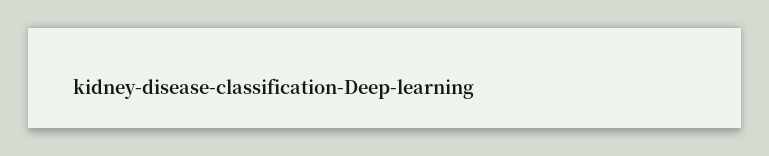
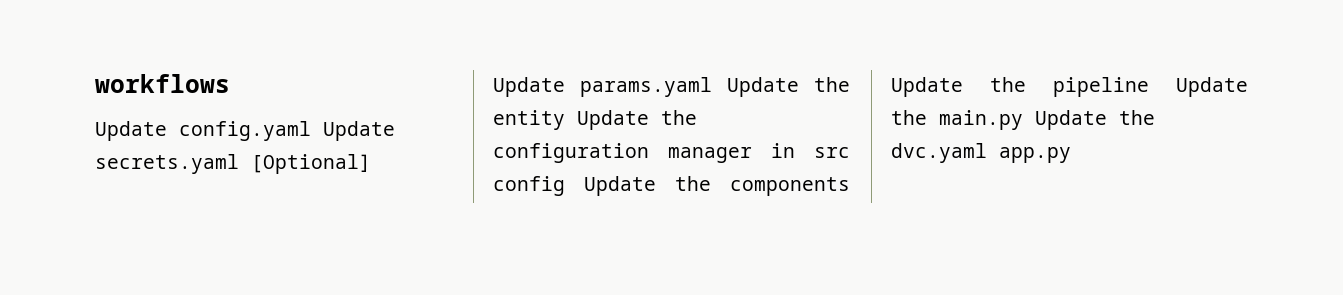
[73,78,474,99] kidney-disease-classification-Deep-learning -> [95,74,230,93] [95,121,395,141] [95,154,371,174] [493,77,850,97] [493,110,697,130] [493,143,850,163] [493,176,850,196] [891,77,1248,97] [891,110,1155,130] [891,143,1071,163] workflows // Update config.yaml Update secrets.yaml [Optional] Update params.yaml Update the entity Update the configuration manager in src config Update the components Update the pipeline Update the main.py Update the dvc.yaml app.py

